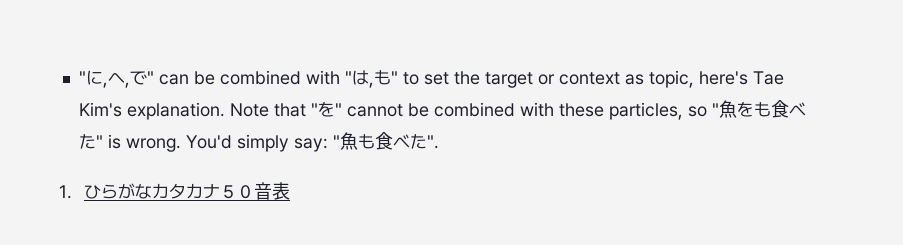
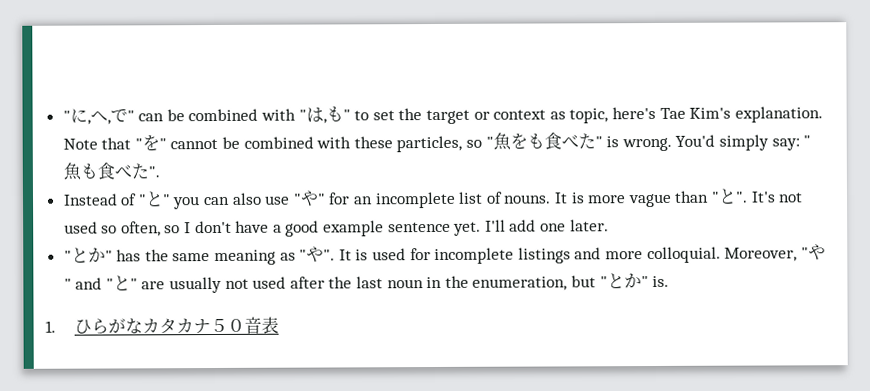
(439, 142) none -> [62,188,804,210] [63,219,609,237] [63,244,826,266] [63,273,670,294] // Instead of "と" you can also use "や" for an incomplete list of nouns. It is more vague than "と". It's not used so often, so I don't have a good example sentence yet. I'll add one later. // "とか" has the same meaning as "や". It is used for incomplete listings and more colloquial. Moreover, "や" and "と" are usually not used after the last noun in the enumeration, but "とか" is.

